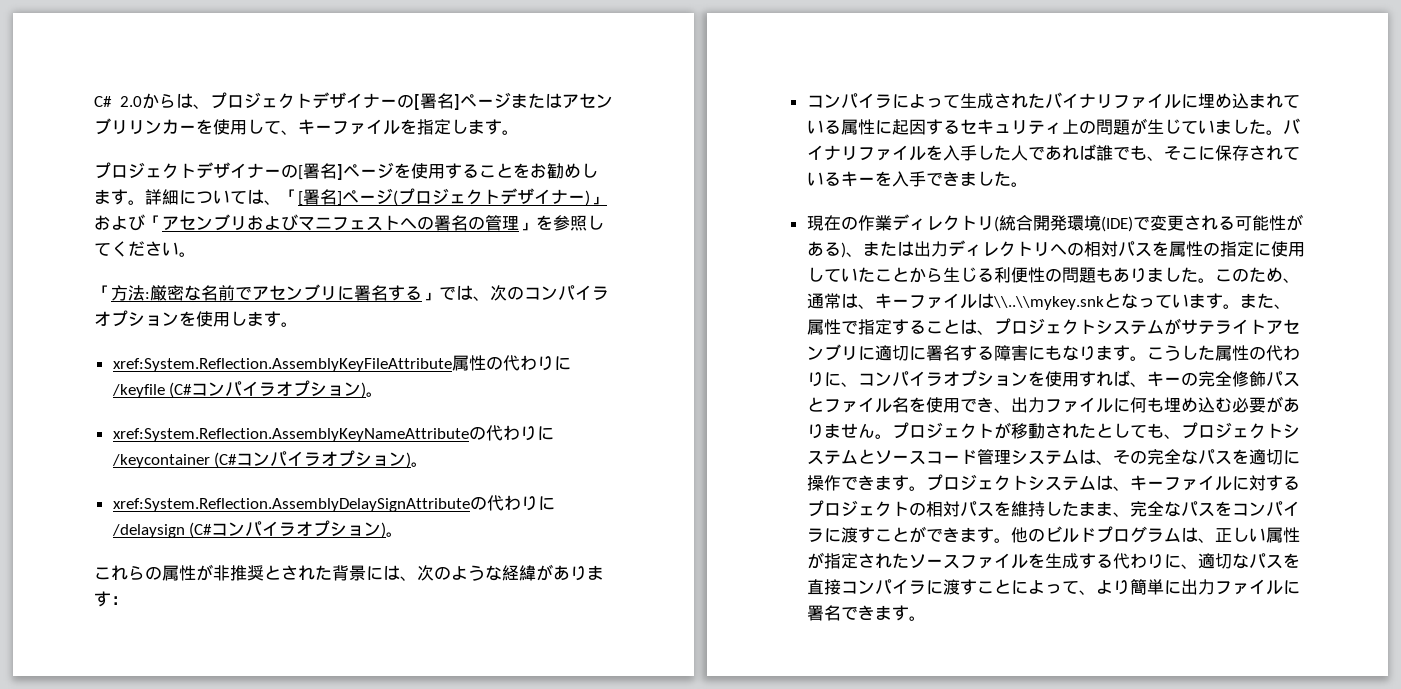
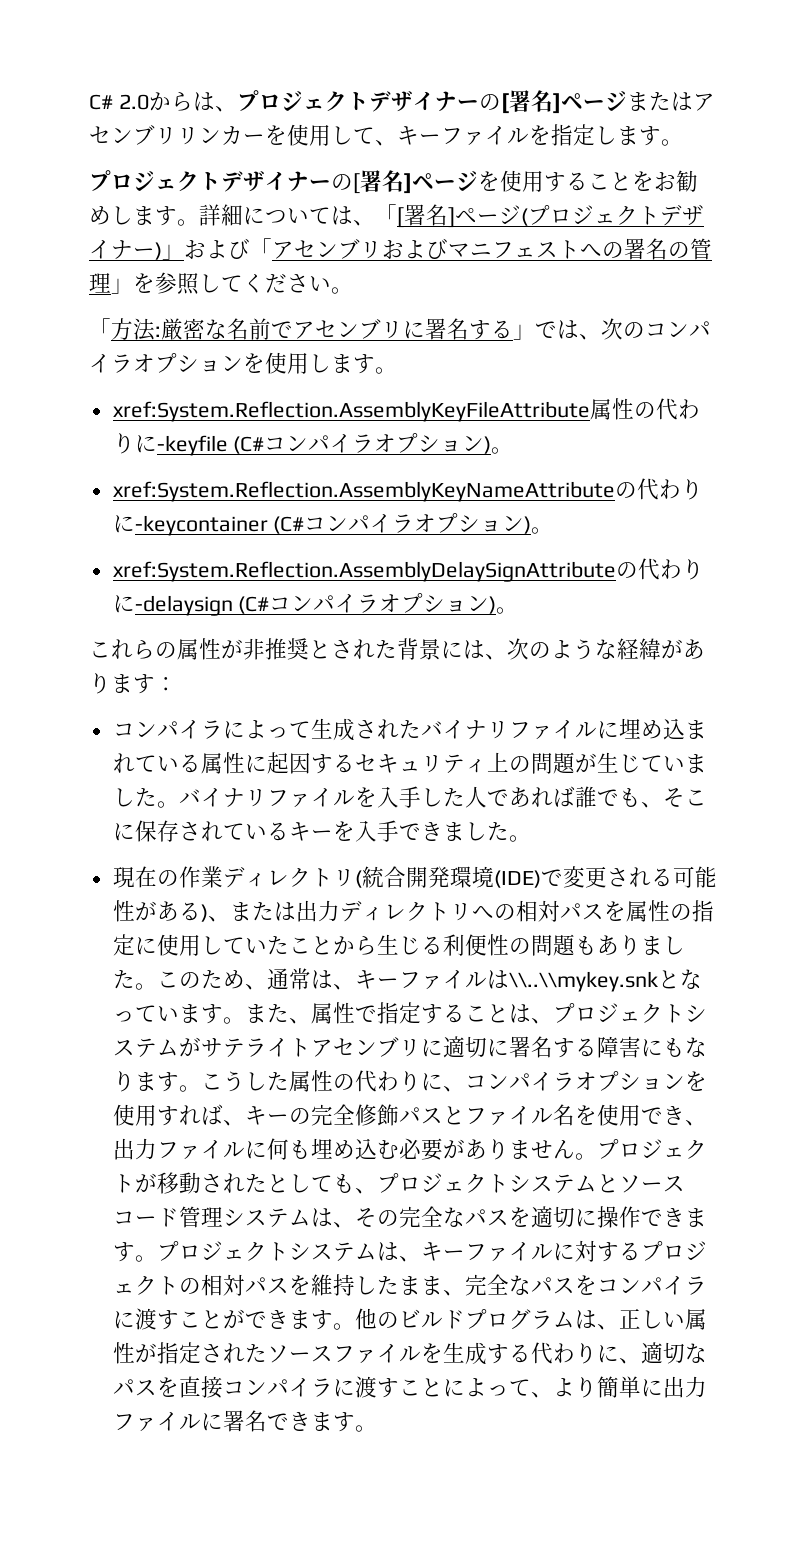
[111,384,165,398] /keyfile -> [156,435,228,456] -keyfile
[111,454,210,468] /keycontainer -> [134,515,268,536] -keycontainer
[111,524,185,538] /delaysign -> [134,595,233,616] -delaysign

